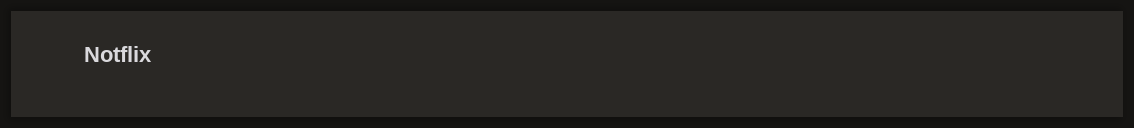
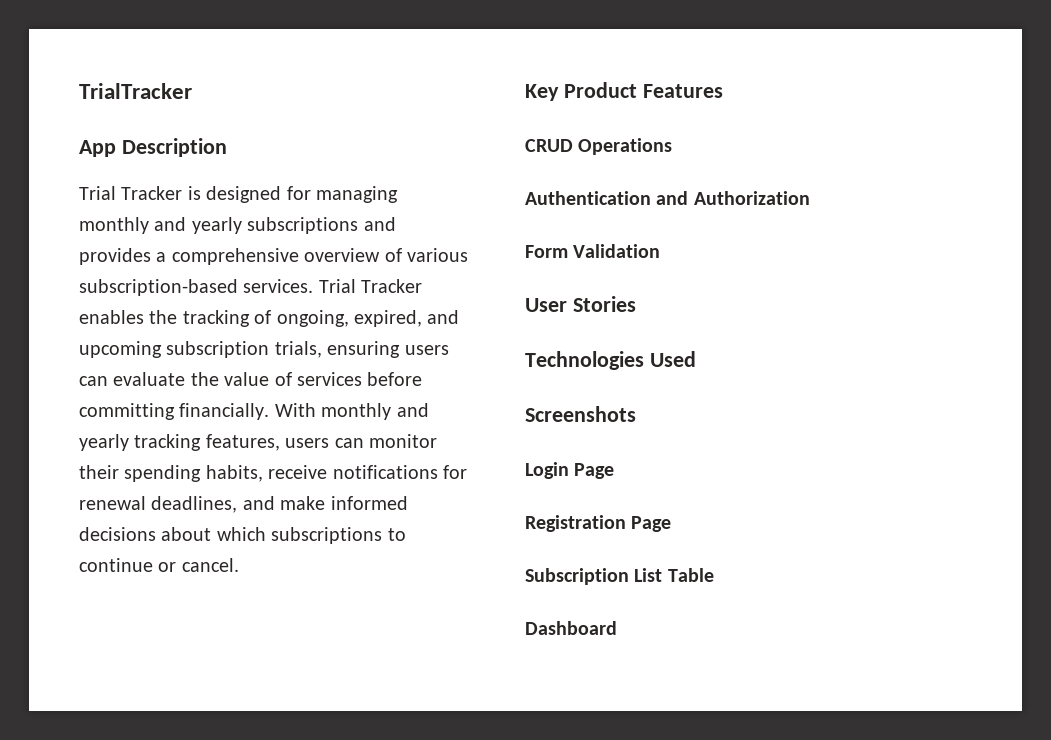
[84,46,152,62] Notflix -> [79,83,192,99] [79,138,227,157] [79,186,398,203] [79,217,396,234] [79,248,468,265] [79,279,423,296] [79,310,460,327] [79,341,449,358] [79,372,423,386] [79,403,429,420] [79,434,437,451] [79,465,467,482] [79,496,408,513] [79,527,406,544] [79,558,239,572] [525,82,723,101] [525,138,673,155] [525,191,810,205] [525,244,661,258] [525,296,636,312] [525,351,696,370] [525,406,636,422] [525,462,615,479] [525,515,672,532] [525,568,714,585] [525,621,617,635] TrialTracker // App Description // Trial Tracker is designed for managing monthly and yearly subscriptions and provides a comprehensive overview of various subscription-based services. Trial Tracker enables the tracking of ongoing, expired, and upcoming subscription trials, ensuring users can evaluate the value of services before committing financially. With monthly and yearly tracking features, users can monitor their spending habits, receive notifications for renewal deadlines, and make informed decisions about which subscriptions to continue or cancel. // Key Product Features // CRUD Operations // Authentication and Authorization // Form Validation // User Stories // Technologies Used // Screenshots // Login Page // Registration Page // Subscription List Table // Dashboard

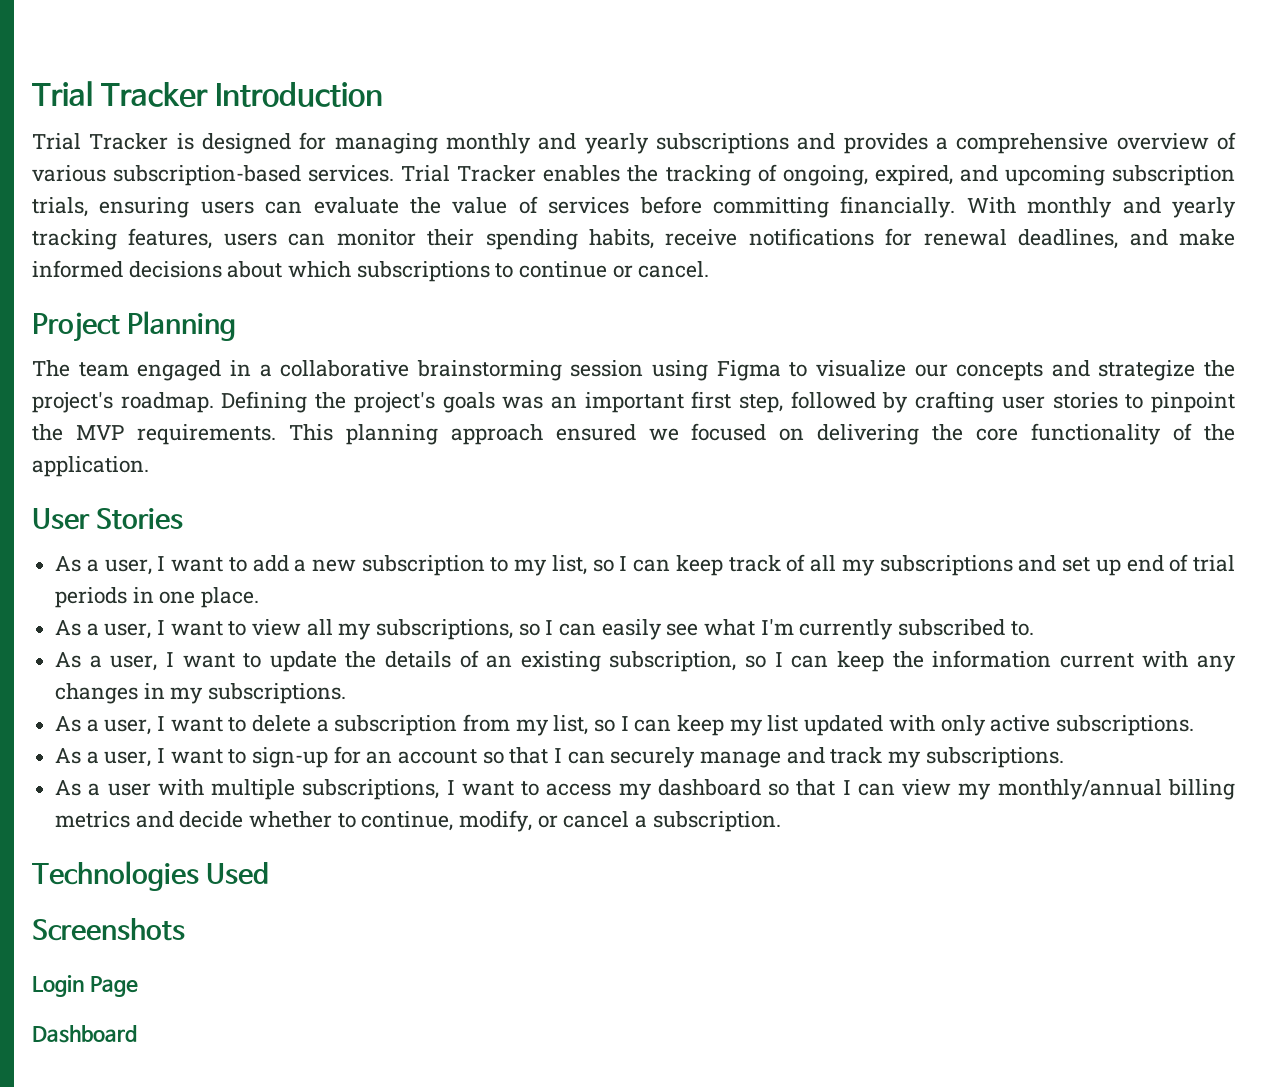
[79,83,192,99] [79,138,227,157] TrialTracker // App Description -> [32,81,383,108] Trial Tracker Introduction
[525,82,723,101] [525,138,673,155] [525,191,810,205] [525,244,661,258] [525,296,636,312] Key Product Features // CRUD Operations // Authentication and Authorization // Form Validation // User Stories -> [32,311,237,342] [32,360,1235,381] [32,391,1236,413] [32,423,1236,445] [32,456,149,477] [32,508,184,530] [55,554,1235,576] [55,587,260,608] [55,619,1034,640] [55,650,1237,672] [55,683,347,704] [55,714,1194,736] [55,746,1064,768] [55,779,1236,800] [55,810,781,832] Project Planning // The team engaged in a collaborative brainstorming session using Figma to visualize our concepts and strategize the project's roadmap. Defining the project's goals was an important first step, followed by crafting user stories to pinpoint the MVP requirements. This planning approach ensured we focused on delivering the core functionality of the application. // User Stories // As a user, I want to add a new subscription to my list, so I can keep track of all my subscriptions and set up end of trial periods in one place. // As a user, I want to view all my subscriptions, so I can easily see what I'm currently subscribed to. // As a user, I want to update the details of an existing subscription, so I can keep the information current with any changes in my subscriptions. // As a user, I want to delete a subscription from my list, so I can keep my list updated with only active subscriptions. // As a user, I want to sign-up for an account so that I can securely manage and track my subscriptions. // As a user with multiple subscriptions, I want to access my dashboard so that I can view my monthly/annual billing metrics and decide whether to continue, modify, or cancel a subscription.
[525,515,672,532] [525,568,714,585] // Registration Page // Subscription List Table -> (138, 986) none

